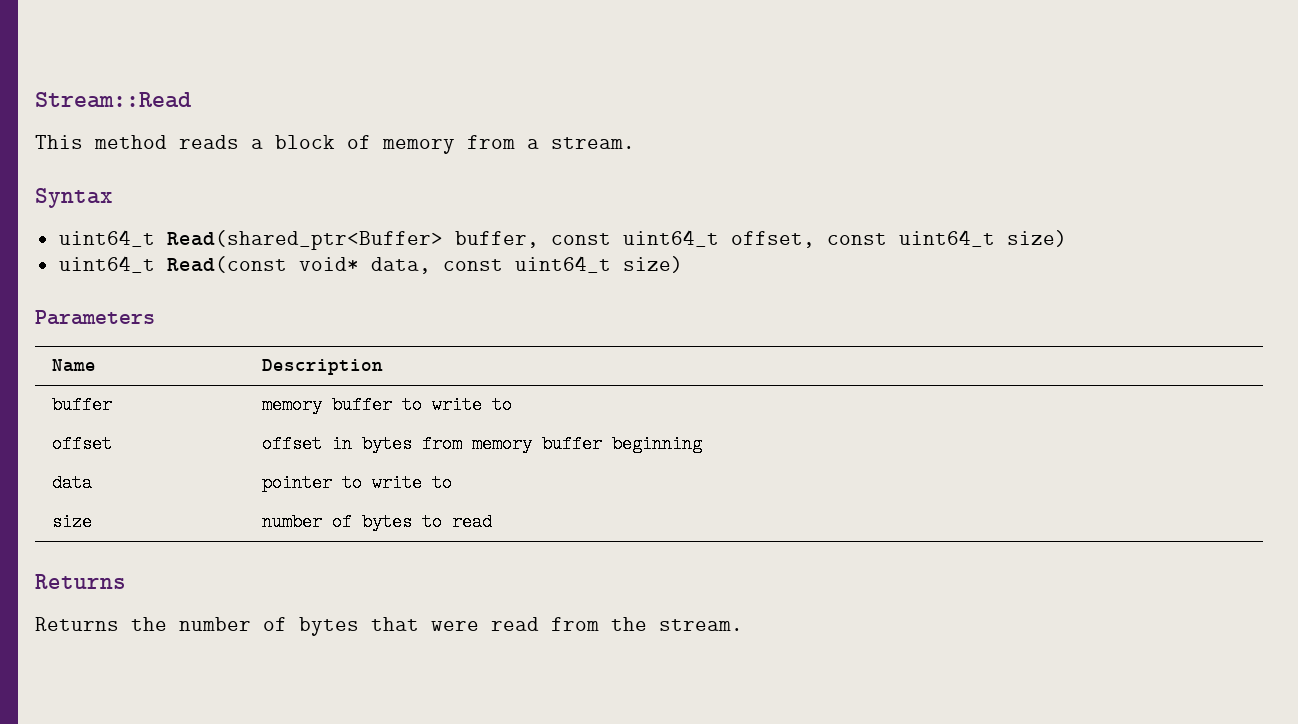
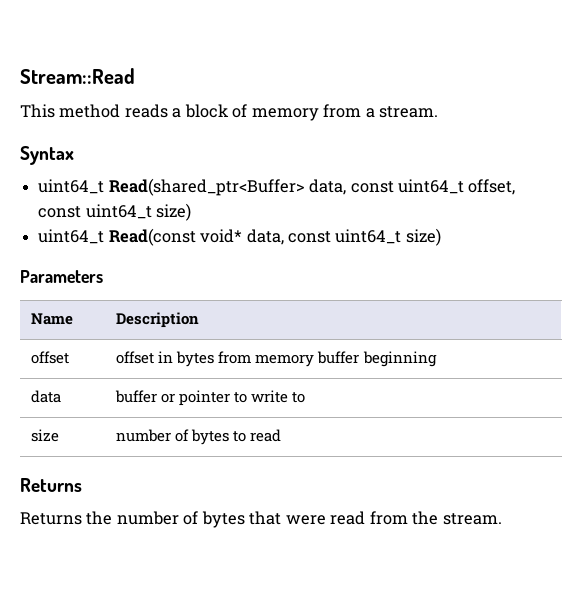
[454,231,539,248] buffer, -> [309,179,347,195] data,
[51,396,112,414] [261,396,512,414] // buffer | memory buffer to write to -> (200, 320) none
(92, 483) none -> [115,390,176,403] buffer or

